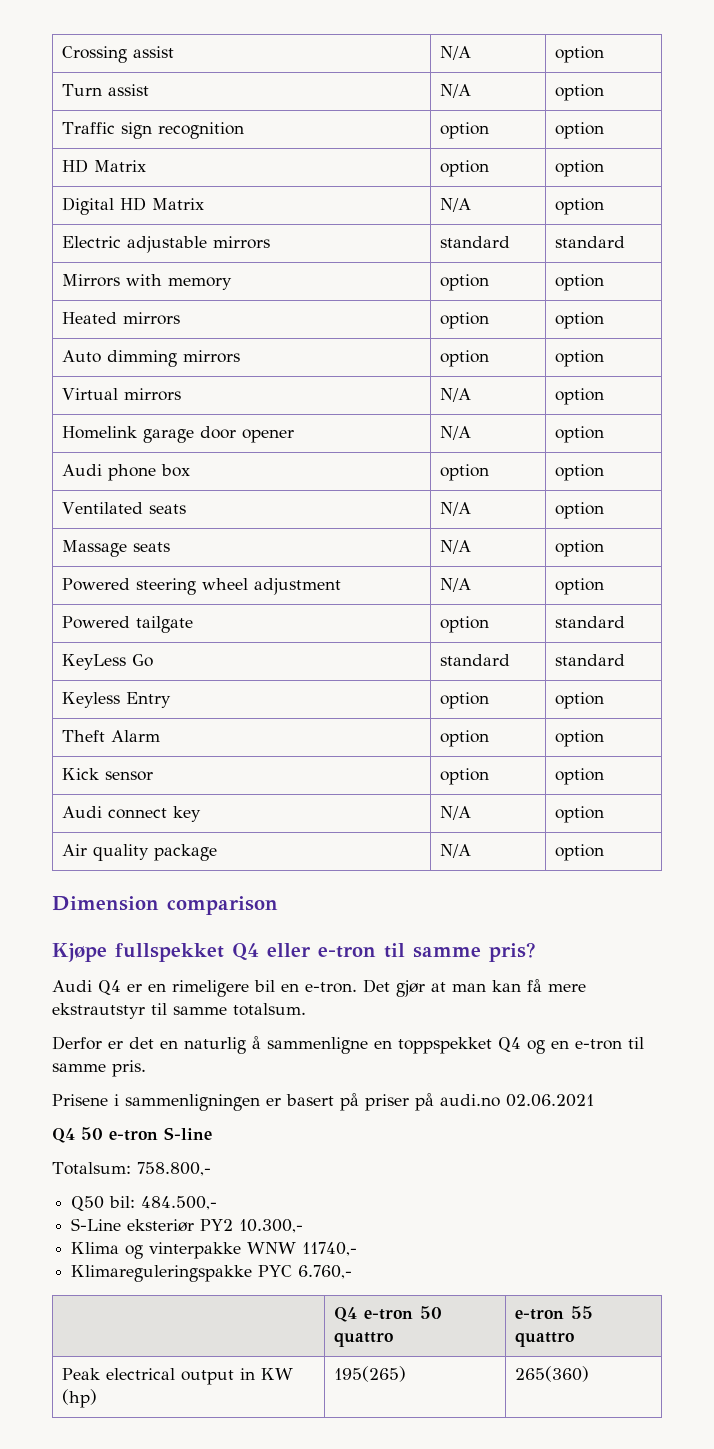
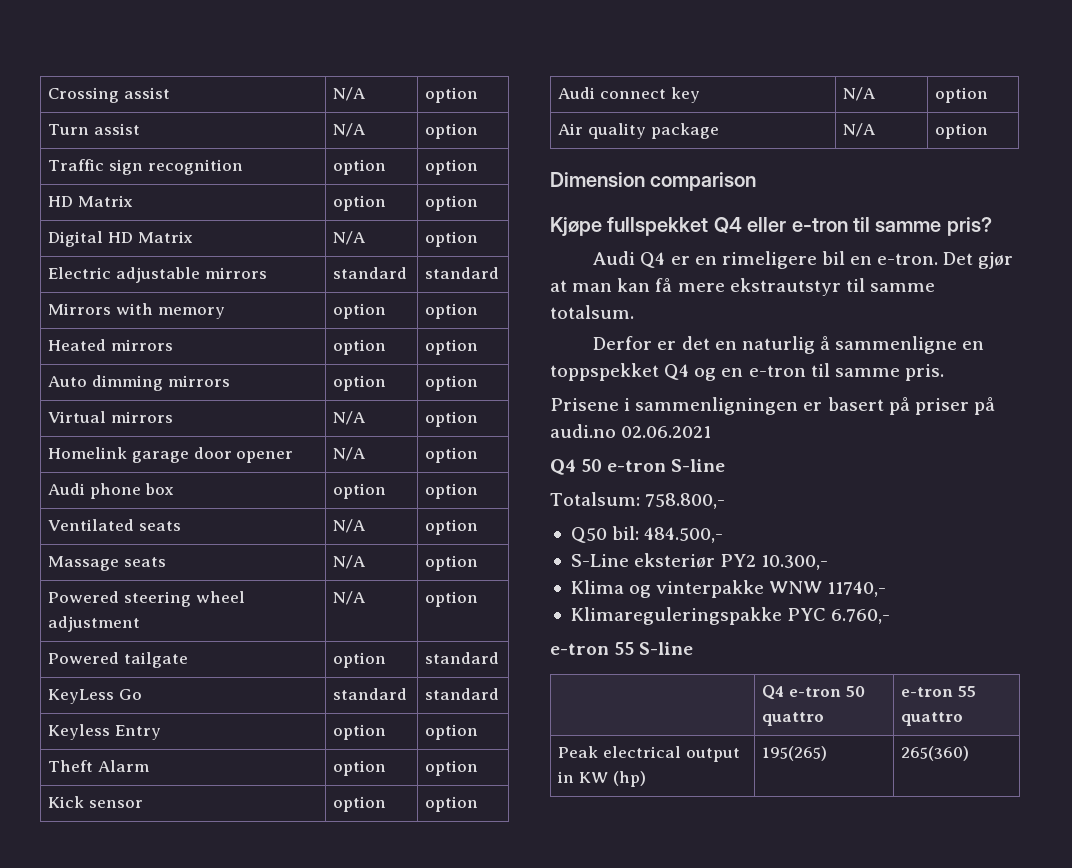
(353, 1272) none -> [550,642,694,655] // e-tron 55 S-line

